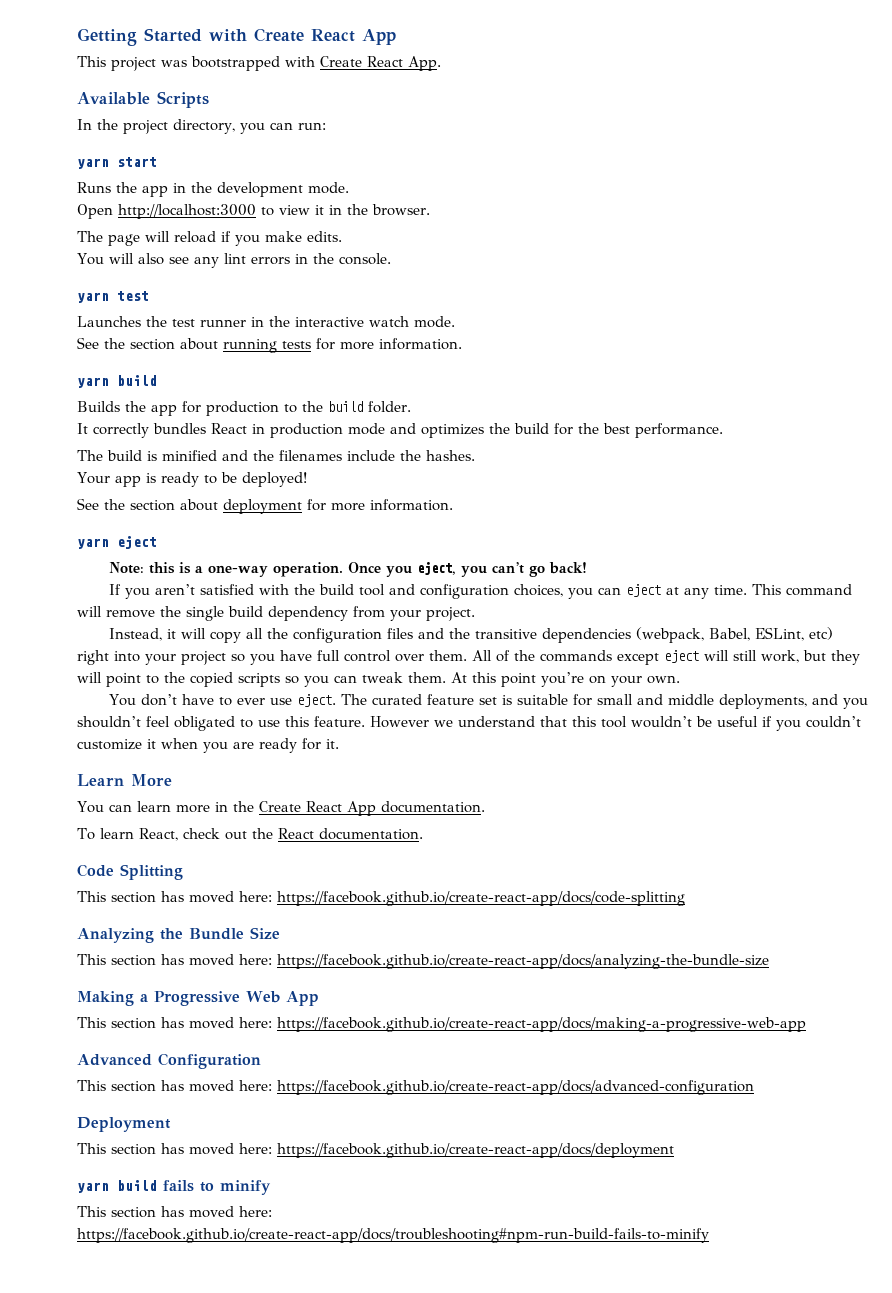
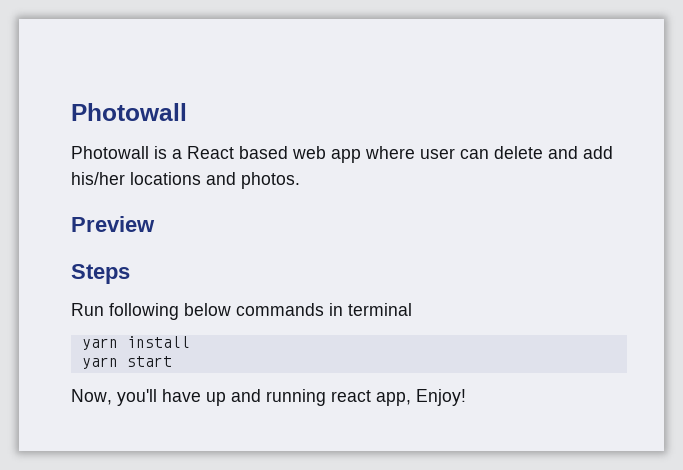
[77,28,396,46] [77,56,441,71] [77,91,209,108] [77,119,326,134] [77,157,157,169] [77,182,349,197] [77,204,430,219] [77,231,342,246] [77,253,391,268] [77,291,149,303] [77,316,455,328] [77,337,462,353] [77,375,157,388] [77,401,411,416] [77,423,723,438] [77,450,475,461] [77,472,307,487] [77,498,453,514] [77,536,157,549] [109,562,588,577] [109,584,853,599] [77,606,475,621] [109,627,834,643] [77,650,860,665] [77,672,680,687] [109,694,869,709] [77,716,861,731] [77,738,339,753] [77,774,172,786] [77,801,485,816] [77,828,423,841] [77,864,183,880] [77,891,685,906] [77,927,280,943] [77,954,769,969] [77,991,319,1006] [77,1017,806,1032] [77,1053,261,1069] [77,1080,754,1095] [77,1117,171,1132] [77,1143,674,1158] [77,1180,271,1195] [77,1206,272,1218] [77,1228,709,1243] Getting Started with Create React App // This project was bootstrapped with Create React App. // Available Scripts // In the project directory, you can run: // yarn start // Runs the app in the development mode. // Open http://localhost:3000 to view it in the browser. // The page will reload if you make edits. // You will also see any lint errors in the console. // yarn test // Launches the test runner in the interactive watch mode. // See the section about running tests for more information. // yarn build // Builds the app for production to the build folder. // It correctly bundles React in production mode and optimizes the build for the best performance. // The build is minified and the filenames include the hashes. // Your app is ready to be deployed! // See the section about deployment for more information. // yarn eject // Note: this is a one-way operation. Once you eject, you can’t go back! // If you aren’t satisfied with the build tool and configuration choices, you can eject at any time. This command will remove the single build dependency from your project. // Instead, it will copy all the configuration files and the transitive dependencies (webpack, Babel, ESLint, etc) right into your project so you have full control over them. All of the commands except eject will still work, but they will point to the copied scripts so you can tweak them. At this point you’re on your own. // You don’t have to ever use eject. The curated feature set is suitable for small and middle deployments, and you shouldn’t feel obligated to use this feature. However we understand that this tool wouldn’t be useful if you couldn’t customize it when you are ready for it. // Learn More // You can learn more in the Create React App documentation. // To learn React, check out the React documentation. // Code Splitting // This section has moved here: https://facebook.github.io/create-react-app/docs/code-splitting // Analyzing the Bundle Size // This section has moved here: https://facebook.github.io/create-react-app/docs/analyzing-the-bundle-size // Making a Progressive Web App // This section has moved here: https://facebook.github.io/create-react-app/docs/making-a-progressive-web-app // Advanced Configuration // This section has moved here: https://facebook.github.io/create-react-app/docs/advanced-configuration // Deployment // This section has moved here: https://facebook.github.io/create-react-app/docs/deployment // yarn build fails to minify // This section has moved here: https://facebook.github.io/create-react-app/docs/troubleshooting#npm-run-build-fails-to-minify -> [71,103,187,121] [71,146,613,163] [71,172,300,189] [71,216,155,232] [71,264,130,284] [71,303,412,320] [81,336,190,350] [81,356,172,369] [71,389,466,406] Photowall // Photowall is a React based web app where user can delete and add his/her locations and photos. // Preview // Steps // Run following below commands in terminal // yarn install // yarn start // Now, you'll have up and running react app, Enjoy!

